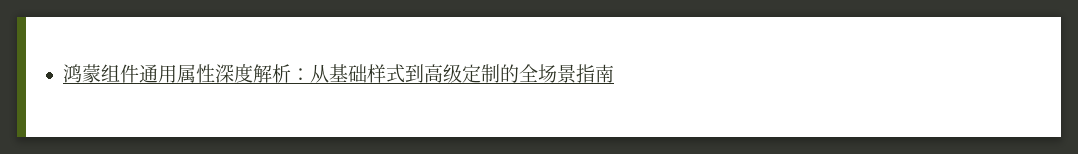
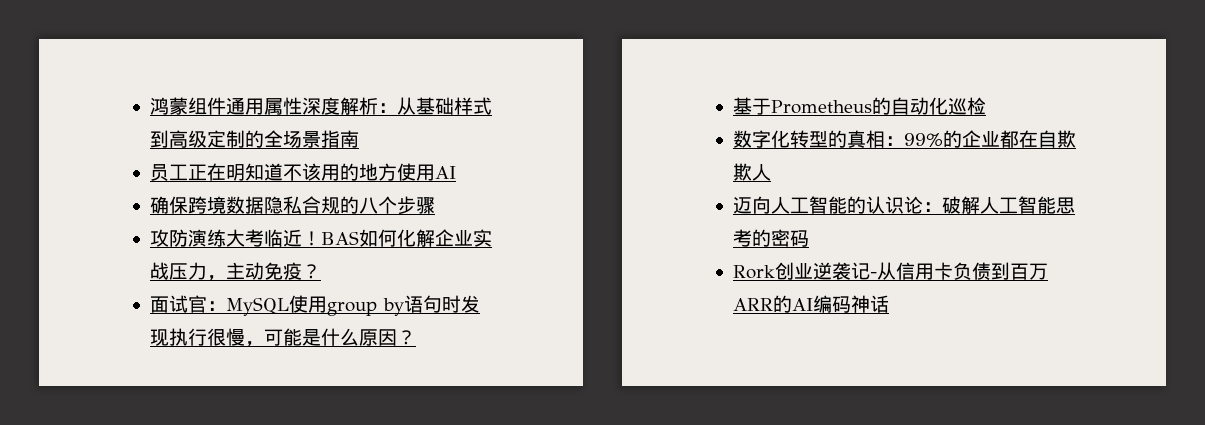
(614, 73) none -> [149,163,456,181] [149,196,435,215] [149,229,492,247] [149,262,321,281] [149,295,480,316] [149,328,416,347] [732,97,986,115] [732,130,1076,148] [732,163,771,181] [732,196,1075,214] [732,229,809,247] [732,262,1048,280] [732,295,889,313] // 员工正在明知道不该用的地方使用AI // 确保跨境数据隐私合规的八个步骤 // 攻防演练大考临近！BAS如何化解企业实战压力，主动免疫？ // 面试官：MySQL使用group by语句时发现执行很慢，可能是什么原因？ // 基于Prometheus的自动化巡检 // 数字化转型的真相：99%的企业都在自欺欺人 // 迈向人工智能的认识论：破解人工智能思考的密码 // Rork创业逆袭记-从信用卡负债到百万ARR的AI编码神话

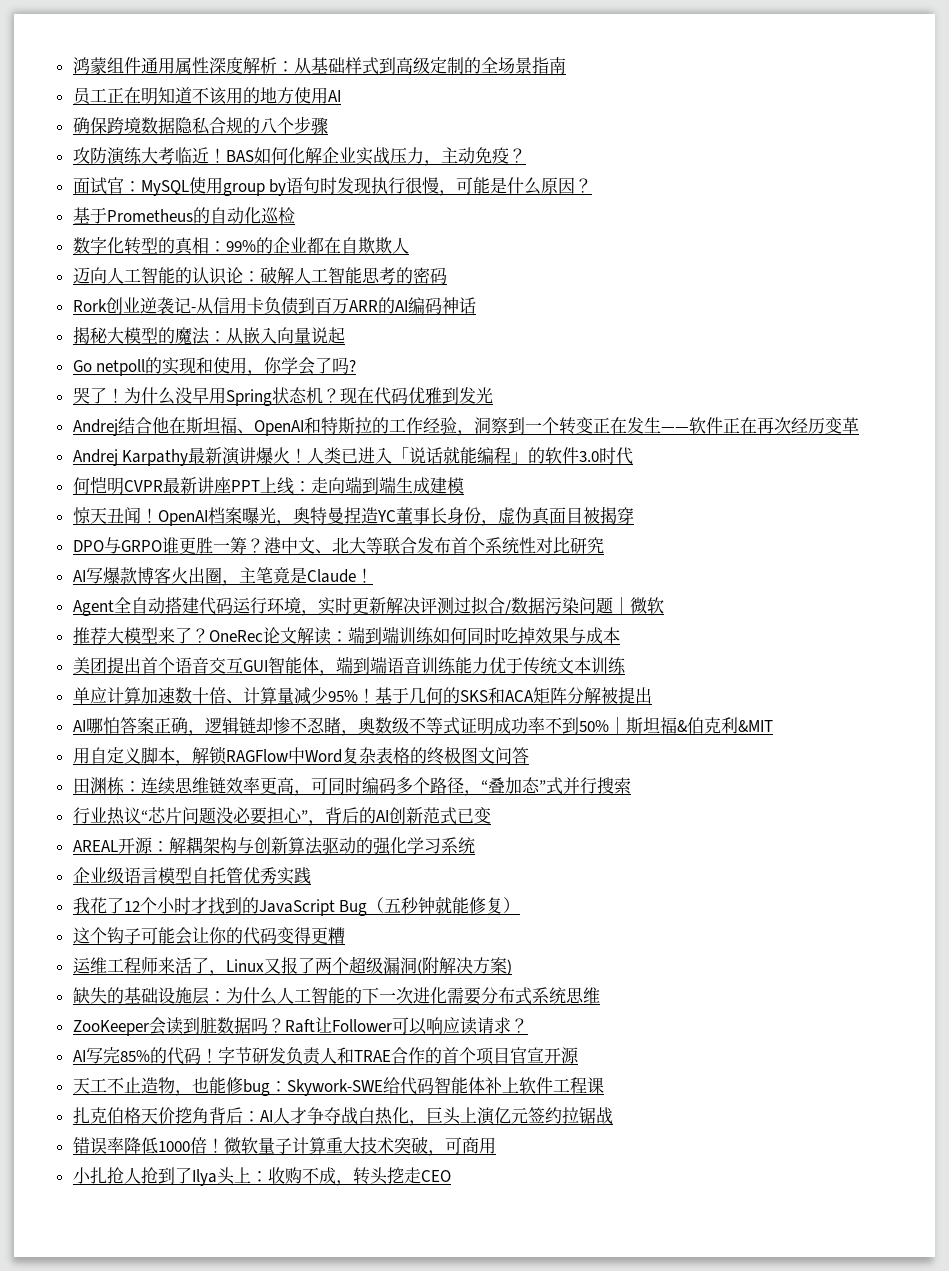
(889, 304) none -> [72,326,345,345] [72,357,357,376] [72,387,493,406] [72,417,859,436] [72,446,634,466] [72,476,464,495] [72,506,634,526] [72,537,604,554] [72,567,373,586] [72,596,664,616] [72,626,620,645] [72,656,626,676] [72,687,652,705] [72,717,773,736] [72,746,529,766] [72,777,631,796] [72,807,491,826] [72,836,475,855] [72,867,311,885] [72,896,521,916] [72,927,345,945] [72,956,512,976] [72,987,600,1005] [72,1017,528,1036] [72,1047,579,1065] [72,1077,604,1096] [72,1107,613,1126] [72,1136,496,1156] [72,1167,451,1186] // 揭秘大模型的魔法：从嵌入向量说起 // Go netpoll的实现和使用，你学会了吗? // 哭了！为什么没早用Spring状态机？现在代码优雅到发光 // Andrej结合他在斯坦福、OpenAI和特斯拉的工作经验，洞察到一个转变正在发生——软件正在再次经历变革 // Andrej Karpathy最新演讲爆火！人类已进入「说话就能编程」的软件3.0时代 // 何恺明CVPR最新讲座PPT上线：走向端到端生成建模 // 惊天丑闻！OpenAI档案曝光，奥特曼捏造YC董事长身份，虚伪真面目被揭穿 // DPO与GRPO谁更胜一筹？港中文、北大等联合发布首个系统性对比研究 // AI写爆款博客火出圈，主笔竟是Claude！ // Agent全自动搭建代码运行环境，实时更新解决评测过拟合/数据污染问题｜微软 // 推荐大模型来了？OneRec论文解读：端到端训练如何同时吃掉效果与成本 // 美团提出首个语音交互GUI智能体，端到端语音训练能力优于传统文本训练 // 单应计算加速数十倍、计算量减少95%！基于几何的SKS和ACA矩阵分解被提出 // AI哪怕答案正确，逻辑链却惨不忍睹，奥数级不等式证明成功率不到50%｜斯坦福&伯克利&MIT // 用自定义脚本，解锁RAGFlow中Word复杂表格的终极图文问答 // 田渊栋：连续思维链效率更高，可同时编码多个路径，“叠加态”式并行搜索 // 行业热议“芯片问题没必要担心”，背后的AI创新范式已变 // AREAL开源：解耦架构与创新算法驱动的强化学习系统 // 企业级语言模型自托管优秀实践 // 我花了12个小时才找到的JavaScript Bug（五秒钟就能修复） // 这个钩子可能会让你的代码变得更糟 // 运维工程师来活了，Linux又报了两个超级漏洞(附解决方案) // 缺失的基础设施层：为什么人工智能的下一次进化需要分布式系统思维 // ZooKeeper会读到脏数据吗？Raft让Follower可以响应读请求？ // AI写完85%的代码！字节研发负责人和TRAE合作的首个项目官宣开源 // 天工不止造物，也能修bug：Skywork-SWE给代码智能体补上软件工程课 // 扎克伯格天价挖角背后：AI人才争夺战白热化，巨头上演亿元签约拉锯战 // 错误率降低1000倍！微软量子计算重大技术突破，可商用 // 小扎抢人抢到了Ilya头上：收购不成，转头挖走CEO

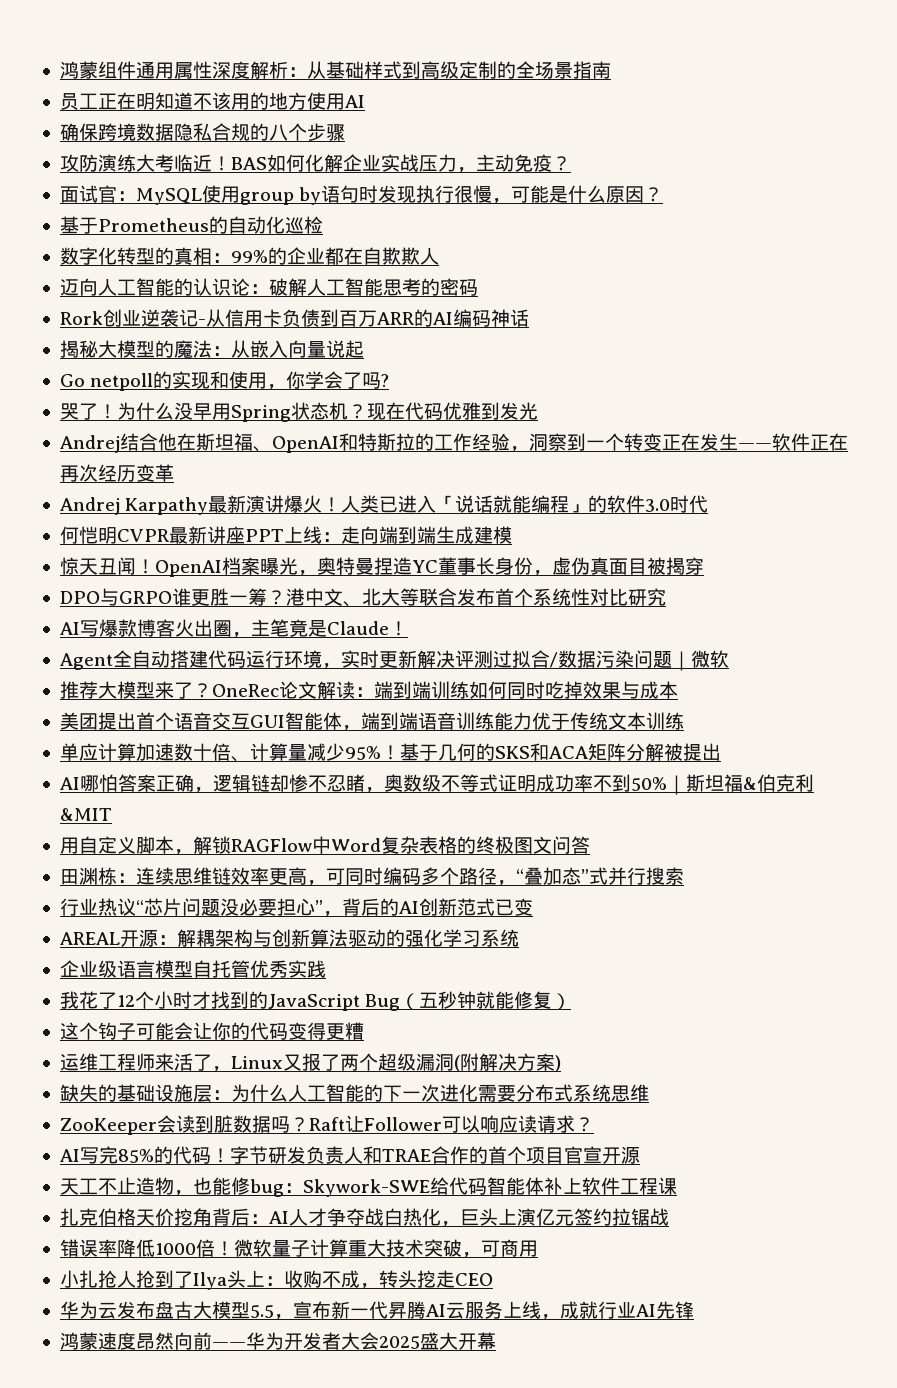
(451, 1176) none -> [59,1301,694,1320] [59,1332,496,1350] // 华为云发布盘古大模型5.5，宣布新一代昇腾AI云服务上线，成就行业AI先锋 // 鸿蒙速度昂然向前——华为开发者大会2025盛大开幕

